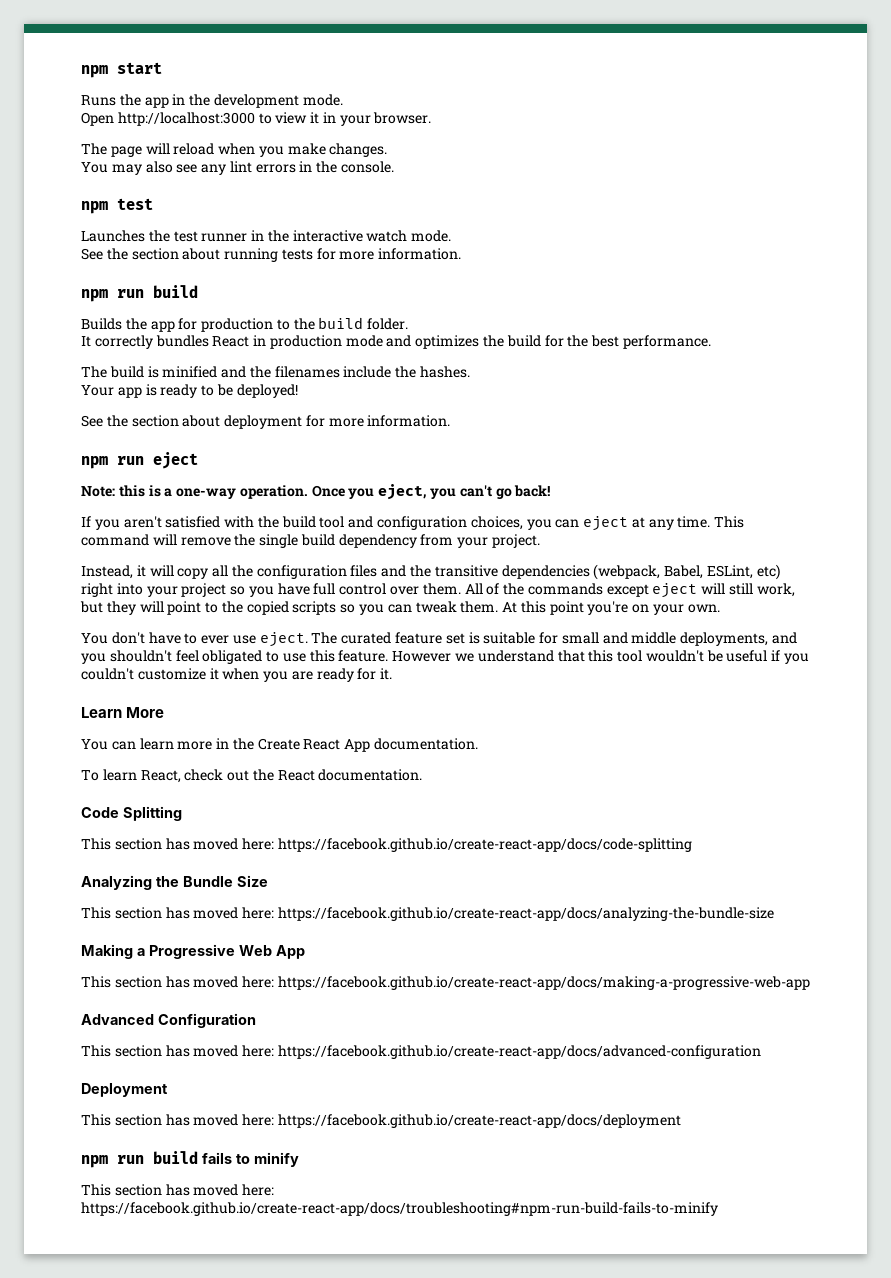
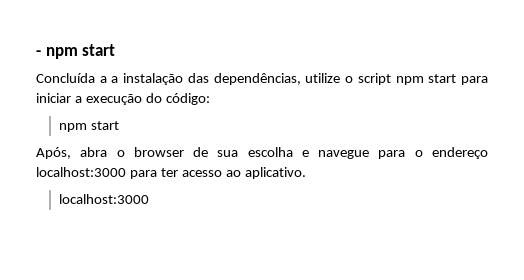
[81,62,162,78] [81,94,343,108] [81,112,432,126] [81,143,388,157] [81,161,395,175] [81,198,153,214] [81,230,452,242] [81,248,462,262] [81,285,198,302] [81,317,409,332] [81,335,711,349] [81,366,471,378] [81,384,298,398] [81,415,451,429] [81,452,198,469] [81,484,551,500] [81,516,745,531] [81,534,541,548] [81,564,780,580] [81,583,795,598] [80,601,720,615] [81,632,798,647] [81,650,810,664] [81,668,393,682] [81,707,165,718] [81,738,479,752] [81,769,423,783] [81,806,182,821] [81,838,692,852] [81,875,268,890] [81,907,774,921] [81,944,305,959] [81,976,810,990] [81,1013,256,1028] [81,1045,761,1059] [81,1083,168,1097] [81,1114,681,1128] [81,1151,299,1168] [81,1184,275,1196] [81,1202,718,1216] npm start // Runs the app in the development mode. // Open http://localhost:3000 to view it in your browser. // The page will reload when you make changes. // You may also see any lint errors in the console. // npm test // Launches the test runner in the interactive watch mode. // See the section about running tests for more information. // npm run build // Builds the app for production to the build folder. // It correctly bundles React in production mode and optimizes the build for the best performance. // The build is minified and the filenames include the hashes. // Your app is ready to be deployed! // See the section about deployment for more information. // npm run eject // Note: this is a one-way operation. Once you eject, you can't go back! // If you aren't satisfied with the build tool and configuration choices, you can eject at any time. This command will remove the single build dependency from your project. // Instead, it will copy all the configuration files and the transitive dependencies (webpack, Babel, ESLint, etc) right into your project so you have full control over them. All of the commands except eject will still work, but they will point to the copied scripts so you can tweak them. At this point you're on your own. // You don't have to ever use eject. The curated feature set is suitable for small and middle deployments, and you shouldn't feel obligated to use this feature. However we understand that this tool wouldn't be useful if you couldn't customize it when you are ready for it. // Learn More // You can learn more in the Create React App documentation. // To learn React, check out the React documentation. // Code Splitting // This section has moved here: https://facebook.github.io/create-react-app/docs/code-splitting // Analyzing the Bundle Size // This section has moved here: https://facebook.github.io/create-react-app/docs/analyzing-the-bundle-size // Making a Progressive Web App // This section has moved here: https://facebook.github.io/create-react-app/docs/making-a-progressive-web-app // Advanced Configuration // This section has moved here: https://facebook.github.io/create-react-app/docs/advanced-configuration // Deployment // This section has moved here: https://facebook.github.io/create-react-app/docs/deployment // npm run build fails to minify // This section has moved here: https://facebook.github.io/create-react-app/docs/troubleshooting#npm-run-build-fails-to-minify -> [36,44,116,59] [36,73,489,85] [36,93,210,105] [58,121,119,132] [36,147,488,159] [36,167,306,179] [58,194,149,204] - npm start // Concluída a a instalação das dependências, utilize o script npm start para iniciar a execução do código: // npm start // Após, abra o browser de sua escolha e navegue para o endereço localhost:3000 para ter acesso ao aplicativo. // localhost:3000

